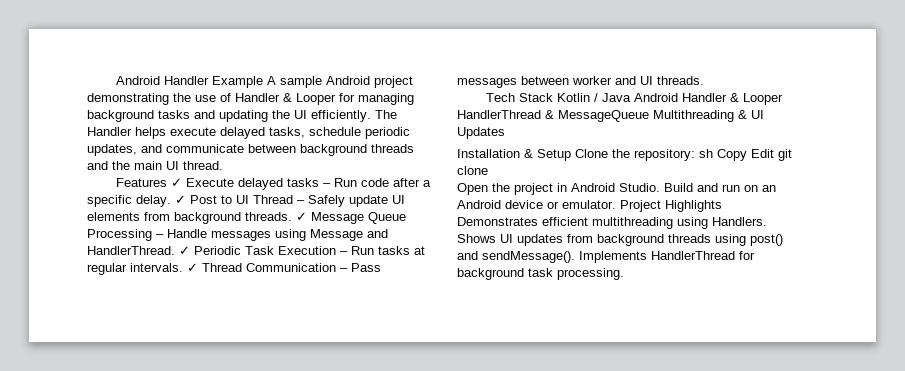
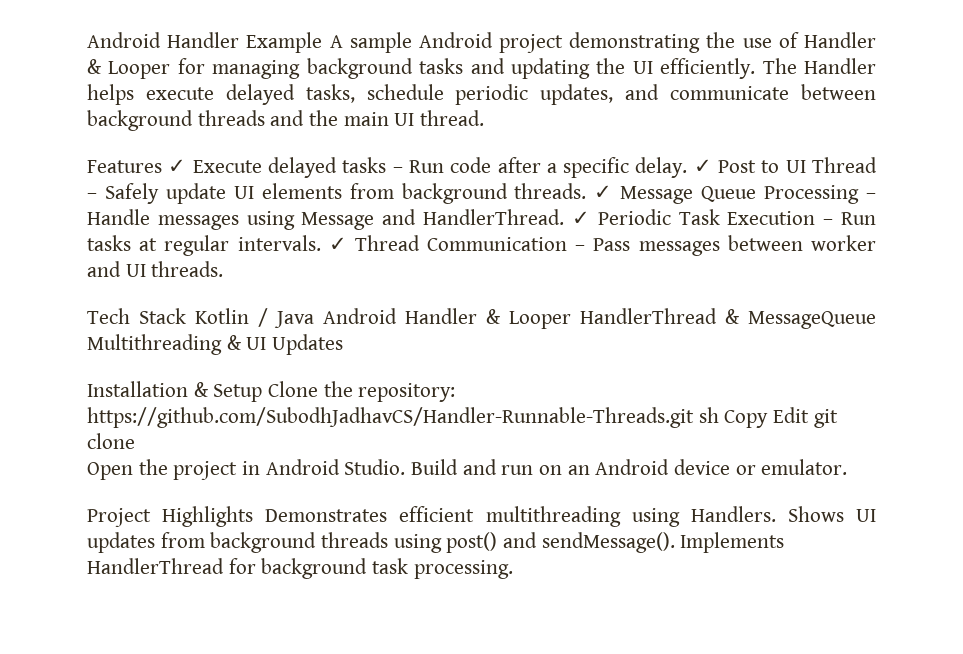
(695, 155) none -> [87,407,694,428] https://github.com/SubodhJadhavCS/Handler-Runnable-Threads.git
(616, 204) none -> (848, 467) //

